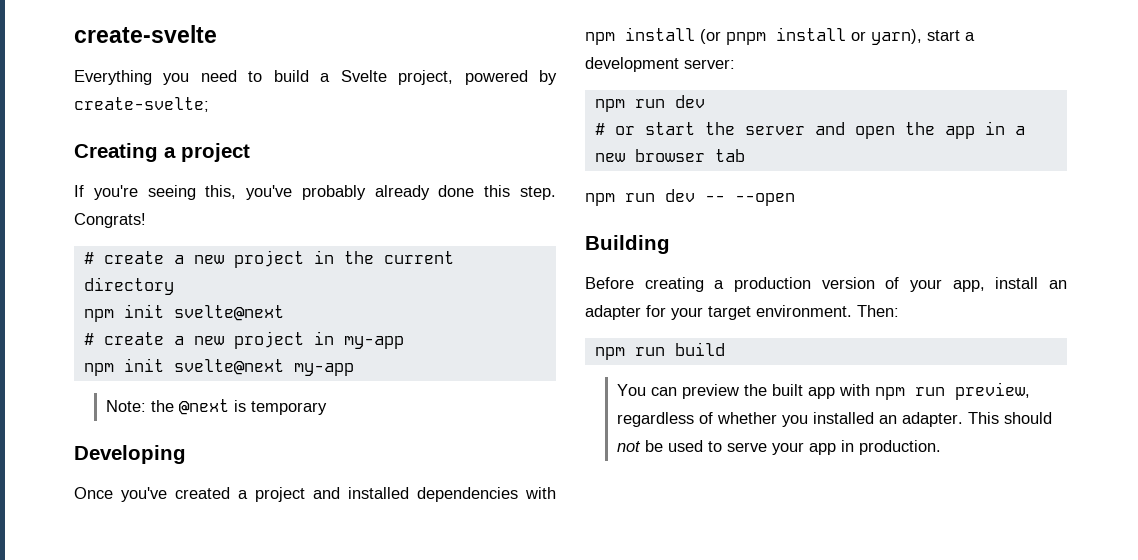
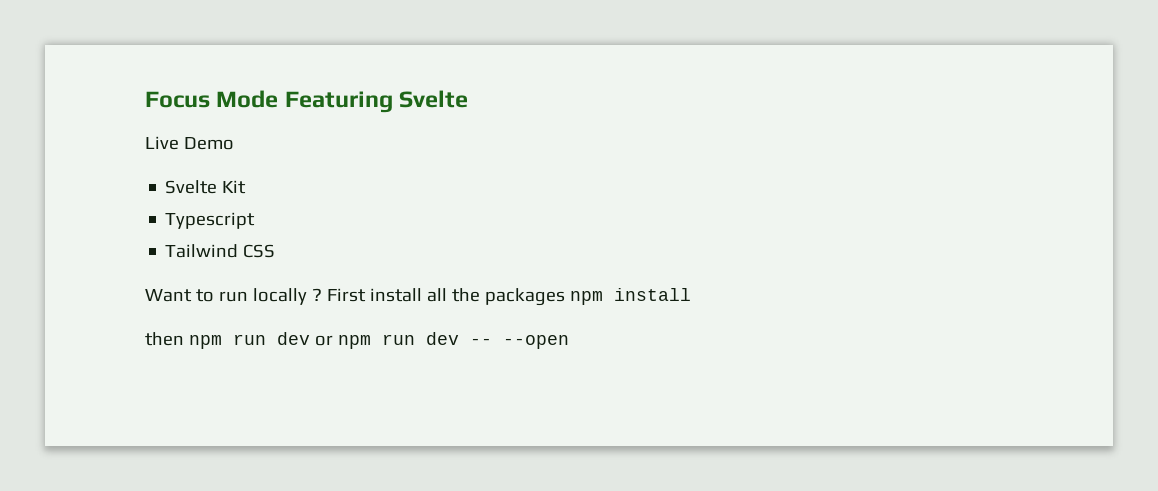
[74,25,217,43] [74,70,557,85] [74,97,209,112] [74,143,250,162] [74,185,556,200] [74,213,146,228] [83,250,454,268] [83,277,174,295] [83,304,284,322] [83,331,404,349] [83,358,354,376] [105,399,327,415] [74,445,186,464] [74,487,556,502] [585,27,975,45] [585,57,735,72] [594,95,705,112] [594,121,1025,139] [594,149,745,162] create-svelte // Everything you need to build a Svelte project, powered by create-svelte; // Creating a project // If you're seeing this, you've probably already done this step. Congrats! // # create a new project in the current directory // npm init svelte@next // # create a new project in my-app // npm init svelte@next my-app // Note: the @next is temporary // Developing // Once you've created a project and installed dependencies with npm install (or pnpm install or yarn), start a development server: // npm run dev // # or start the server and open the app in a new browser tab // -> [145,90,469,113] [145,136,234,150] [165,180,247,194] [165,212,256,229] [165,244,276,258] [145,288,691,306] [145,332,333,349] Focus Mode Featuring Svelte // Live Demo // Svelte Kit // Typescript // Tailwind CSS // Want to run locally ? First install all the packages npm install // then npm run dev or
[585,235,670,254] [585,277,1067,292] [585,305,899,320] [594,342,725,360] [616,382,1030,400] [616,412,1052,427] [616,440,941,455] // Building // Before creating a production version of your app, install an adapter for your target environment. Then: // npm run build // You can preview the built app with npm run preview, regardless of whether you installed an adapter. This should not be used to serve your app in production. -> (569, 342) none

